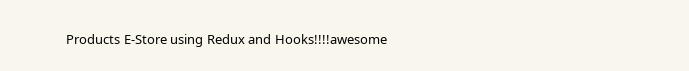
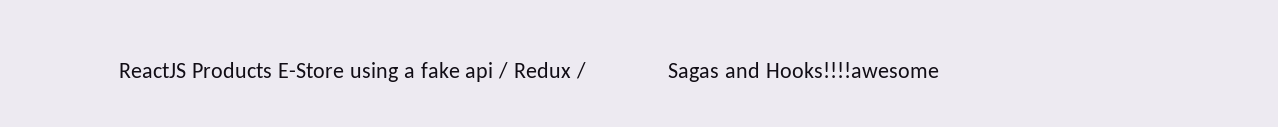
(66, 39) none -> [119,63,187,78] ReactJS
[206,34,245,44] Redux -> [403,62,719,82] a fake api / Redux / Sagas

